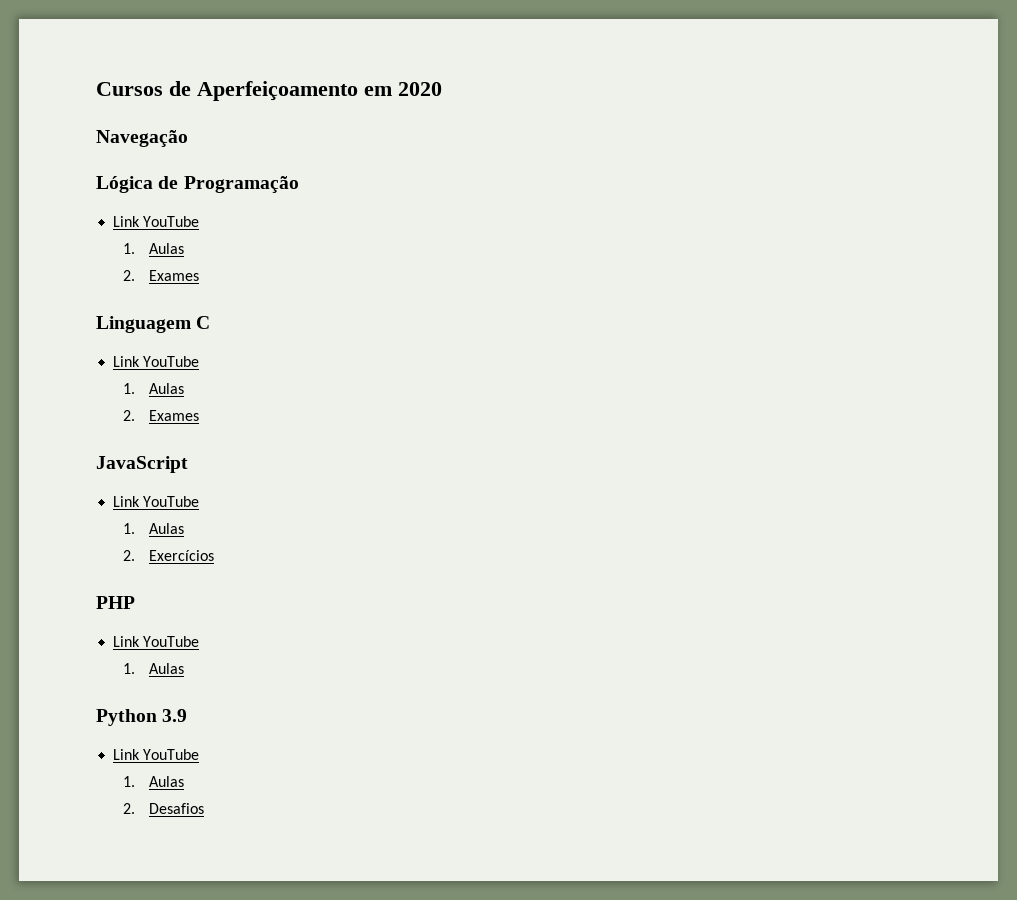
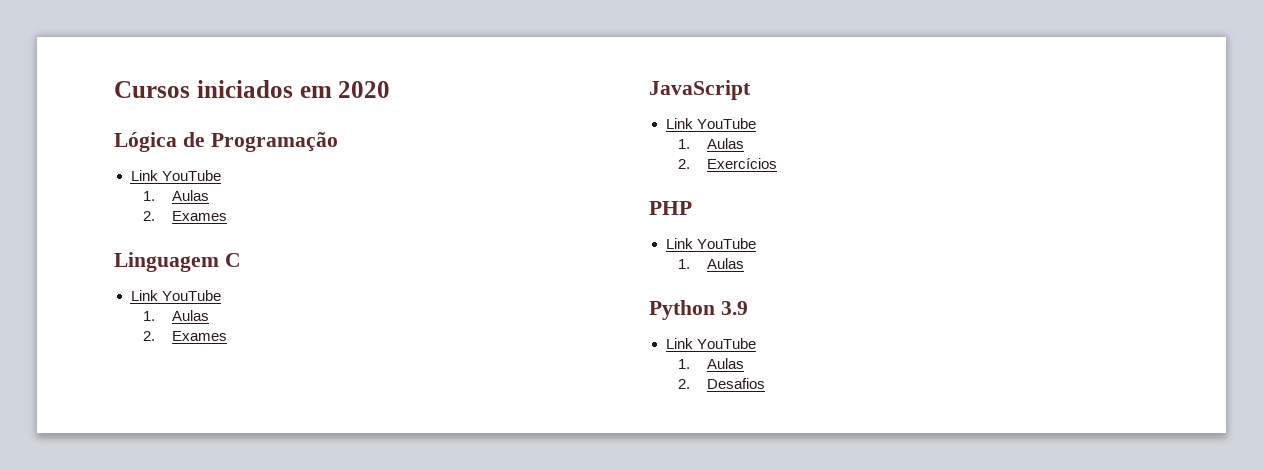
[169,81,358,101] de Aperfeiçoamento -> [196,80,293,98] iniciados
[96,130,188,147] // Navegação -> (391, 89) none

